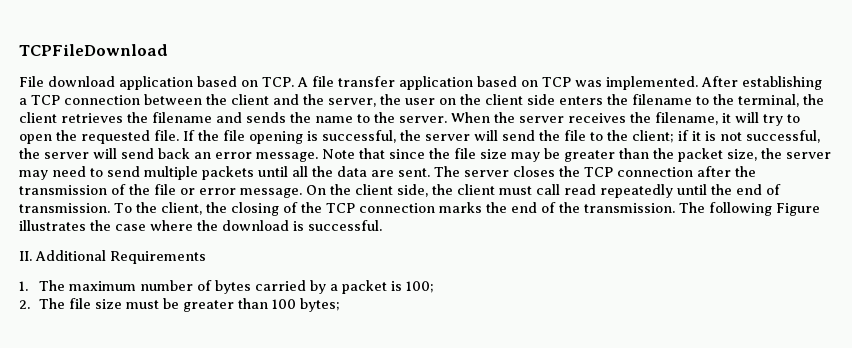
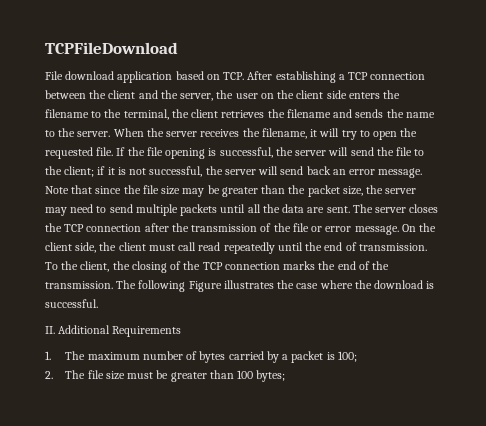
[296,76,698,90] A file transfer application based on TCP was implemented. -> (245, 76) none

